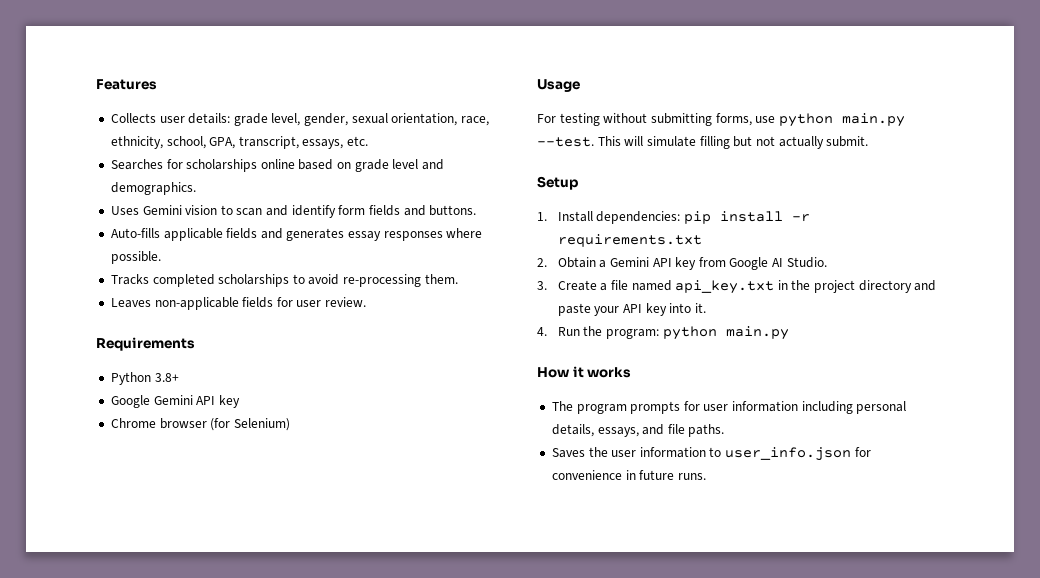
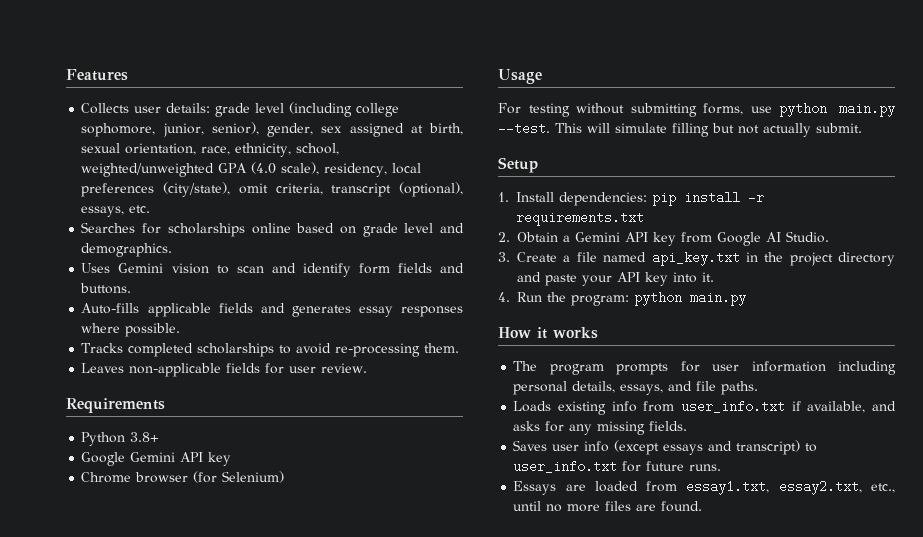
[271,113,349,126] level, gender, -> [255,102,400,117] [81,122,464,137] level (including college sophomore, junior, senior), gender, sex assigned at birth,
[209,136,299,149] GPA, transcript, -> [81,162,422,177] [81,182,464,197] weighted/unweighted GPA (4.0 scale), residency, local preferences (city/state), omit criteria, transcript (optional),
[551,447,871,461] [551,470,706,480] Saves the user information to user_info.json for convenience in future runs. -> [513,400,896,415] [513,421,688,435] [513,440,818,455] [513,460,722,473] [513,480,895,495] [513,501,703,512] Loads existing info from user_info.txt if available, and asks for any missing fields. // Saves user info (except essays and transcript) to user_info.txt for future runs. // Essays are loaded from essay1.txt, essay2.txt, etc., until no more files are found.

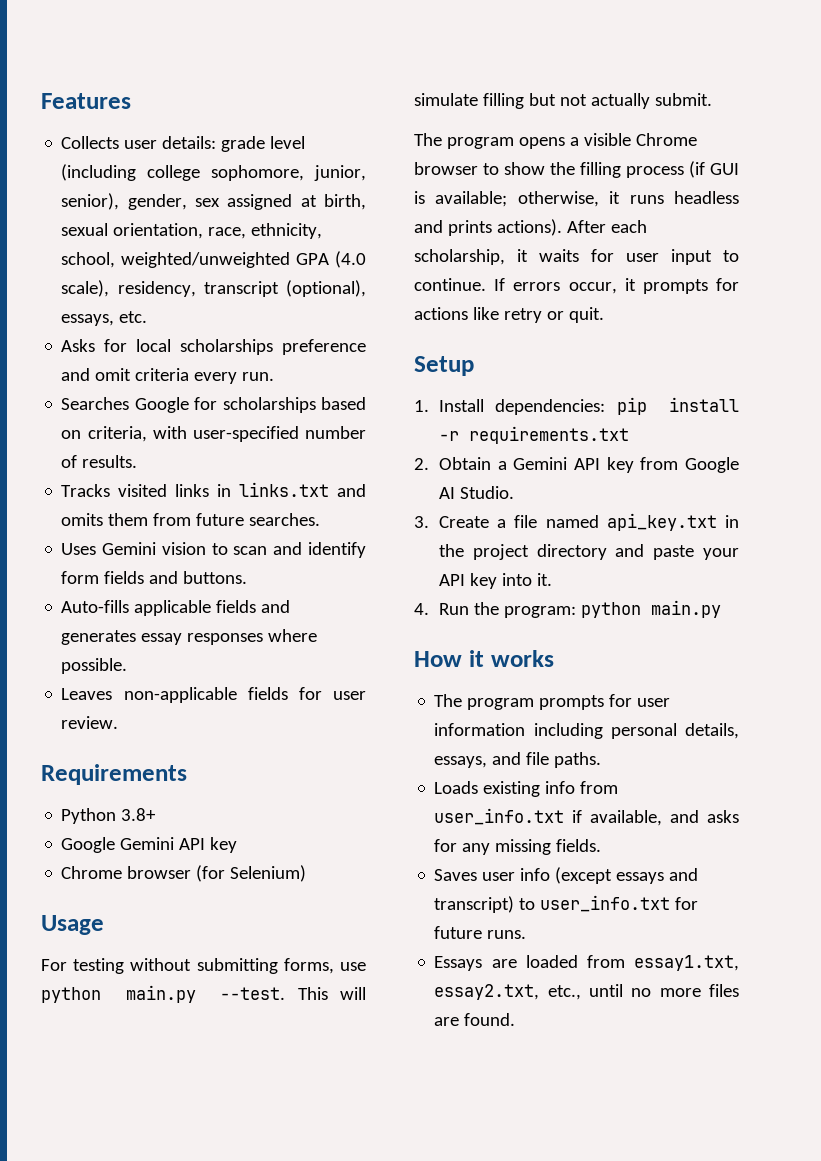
[392,163,422,174] [81,182,323,197] local preferences (city/state), omit criteria, -> (196, 289) none
(151, 209) none -> [61,339,366,355] [61,368,275,384] // Asks for local scholarships preference and omit criteria every run.
(136, 227) none -> [134,397,189,413] Google
[251,223,291,234] online -> (316, 405) none
[362,223,464,237] [81,243,173,257] grade level and demographics. -> [87,426,366,442] [61,455,138,468] [61,482,366,497] [61,513,321,526] criteria, with user-specified number of results. // Tracks visited links in links.txt and omits them from future searches.
[81,343,460,357] // Tracks completed scholarships to avoid re-processing them. -> (128, 666) none
(862, 128) none -> [414,133,697,149] [414,161,739,178] [414,191,739,207] [414,219,647,236] [414,249,739,265] [414,278,739,294] [414,307,604,323] // The program opens a visible Chrome browser to show the filling process (if GUI is available; otherwise, it runs headless and prints actions). After each scholarship, it waits for user input to continue. If errors occur, it prompts for actions like retry or quit.

